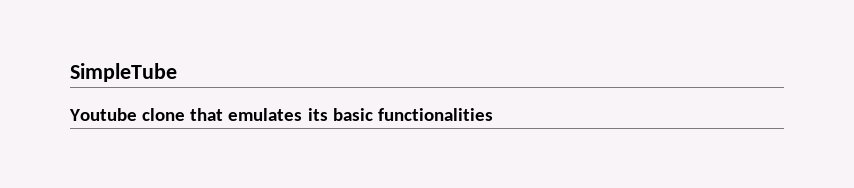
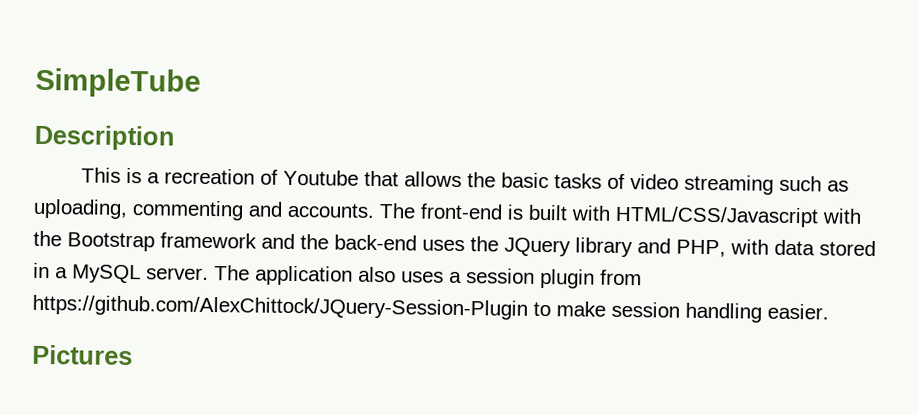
[69,108,493,121] Youtube clone that emulates its basic functionalities -> [34,124,175,151] [81,167,850,195] [33,198,862,228] [33,230,876,258] [33,262,642,289] [32,294,829,323] [32,344,133,366] Description // This is a recreation of Youtube that allows the basic tasks of video streaming such as uploading, commenting and accounts. The front-end is built with HTML/CSS/Javascript with the Bootstrap framework and the back-end uses the JQuery library and PHP, with data stored in a MySQL server. The application also uses a session plugin from https://github.com/AlexChittock/JQuery-Session-Plugin to make session handling easier. // Pictures

